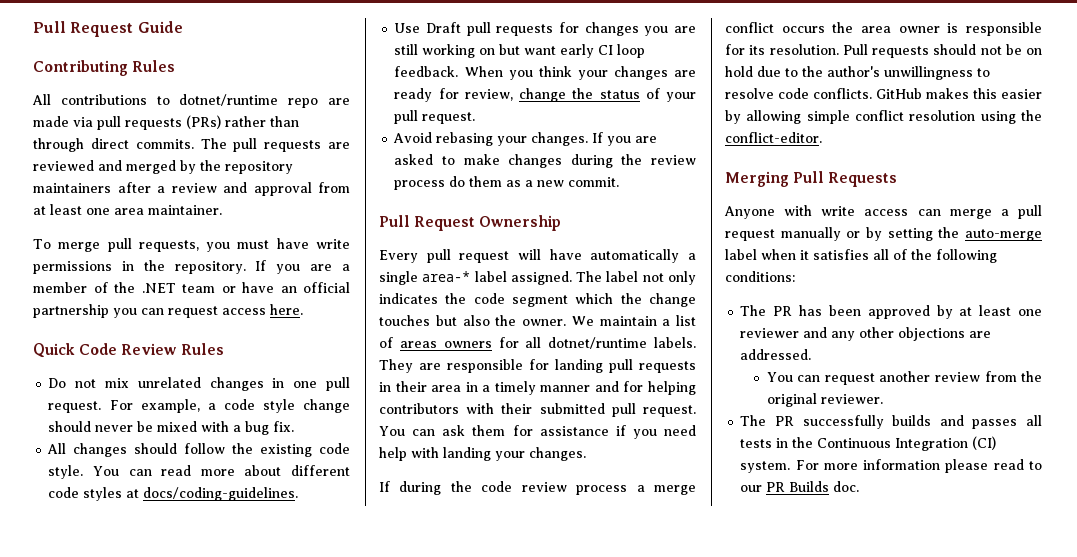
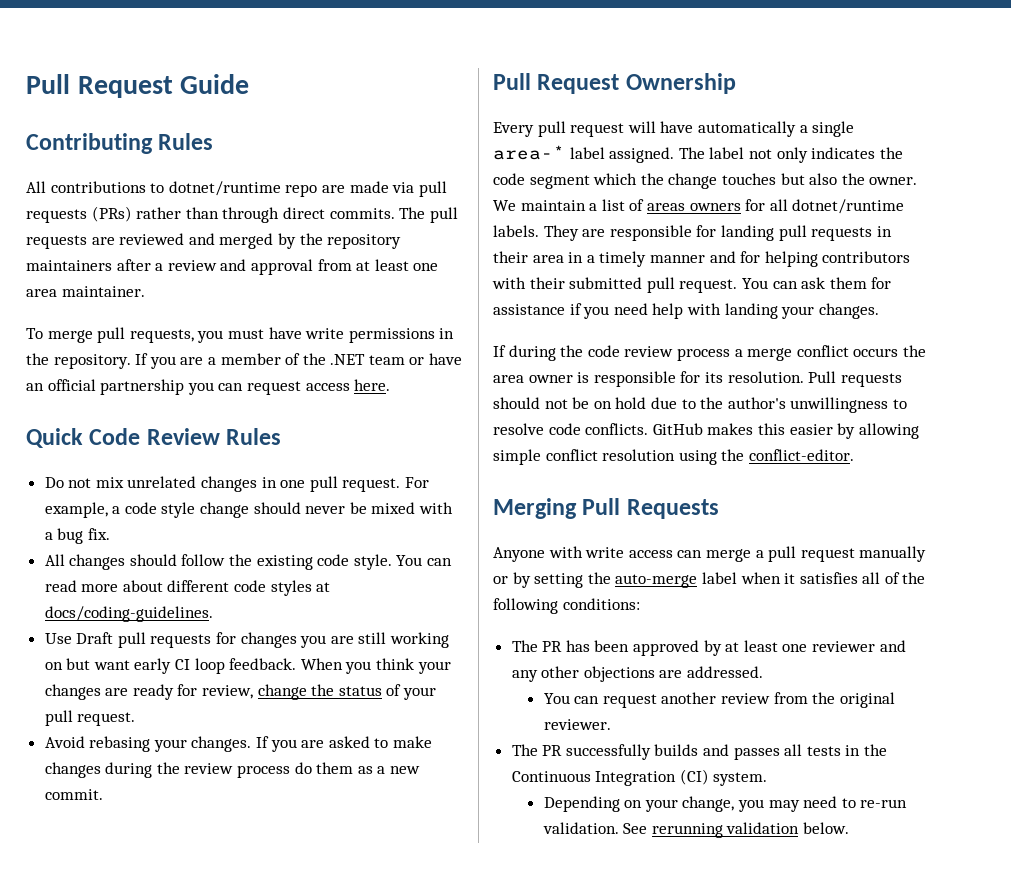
[795,459,1042,473] [740,481,860,492] For more information please read to our PR Builds doc. -> [543,796,908,812] [542,822,849,838] // Depending on your change, you may need to re-run validation. See rerunning validation below.

